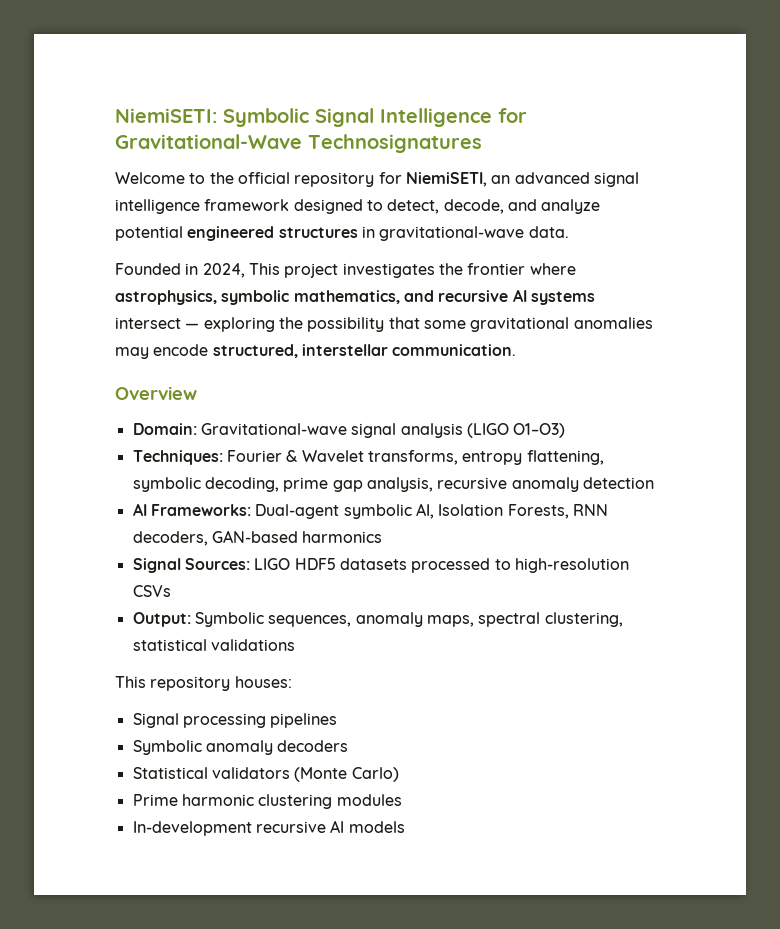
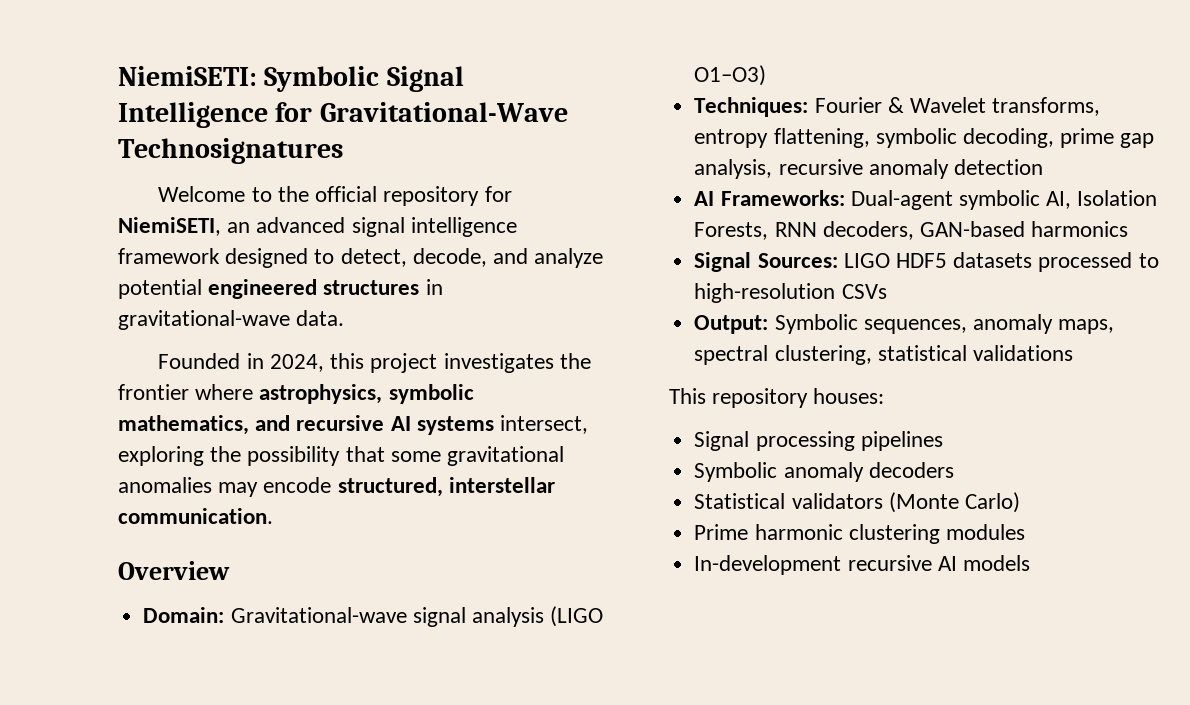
[248,263,280,275] This -> [330,353,365,369] this
[115,317,200,329] intersect — -> [500,415,589,434] intersect,

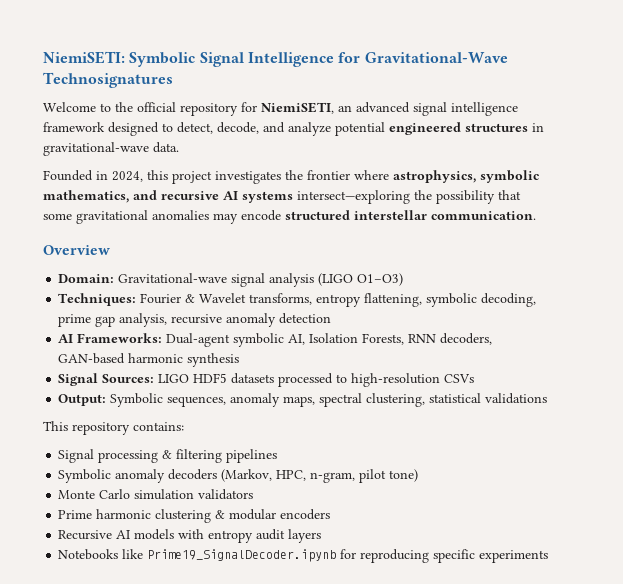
[500,415,589,434] [118,446,204,466] intersect, exploring -> [297,190,410,204] intersect—exploring
[337,477,443,497] structured, -> [285,210,350,220] structured
[1031,221,1129,237] harmonics -> [128,353,240,367] harmonic synthesis
[813,388,885,404] houses: -> [133,422,184,431] contains:
(855, 441) none -> [162,449,223,463] & filtering
[694,493,786,509] // Statistical -> [221,469,419,483] [58,489,195,500] (Markov, HPC, n-gram, pilot tone) // Monte Carlo simulation
[888,492,1020,513] (Monte Carlo) -> (254, 494) none
[945,524,1025,540] [694,555,1030,575] modules // In-development recursive AI models -> [215,509,331,520] [58,529,322,543] [58,549,549,563] & modular encoders // Recursive AI models with entropy audit layers // Notebooks like Prime19_SignalDecoder.ipynb for reproducing specific experiments

